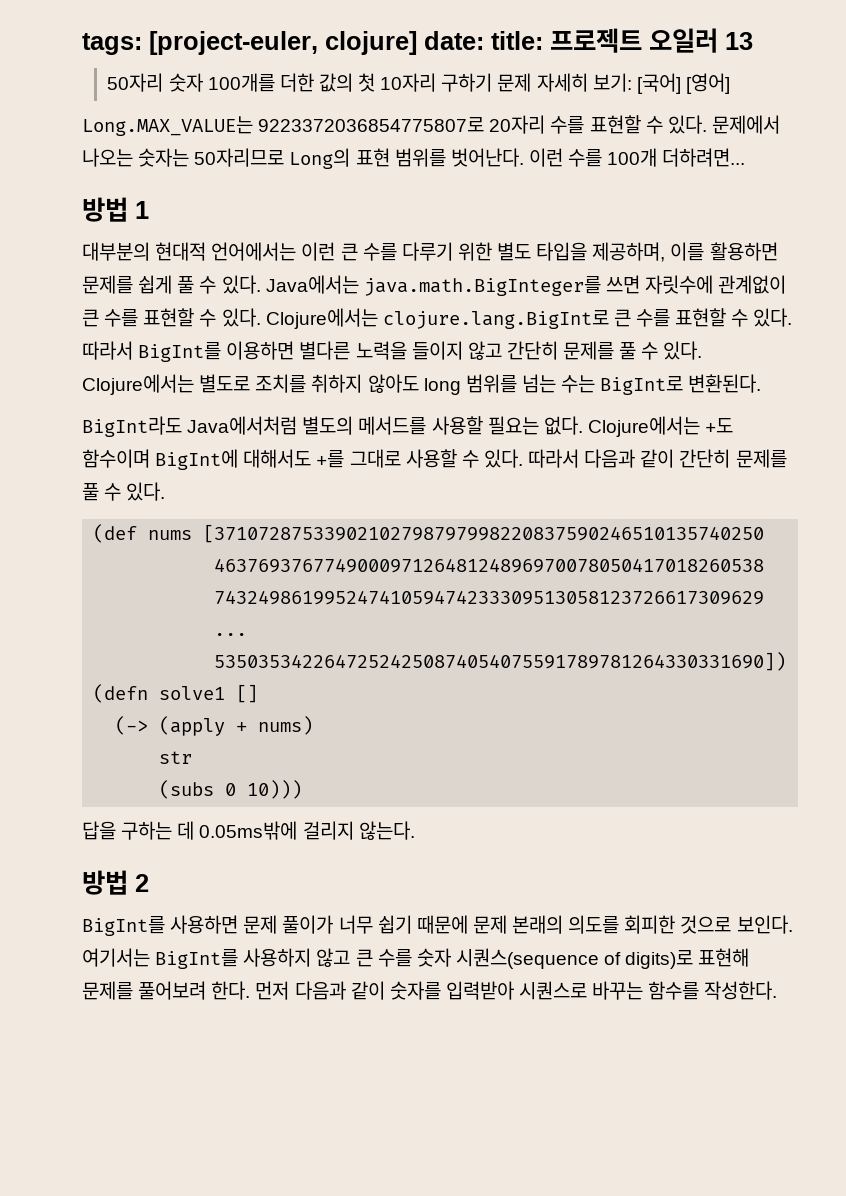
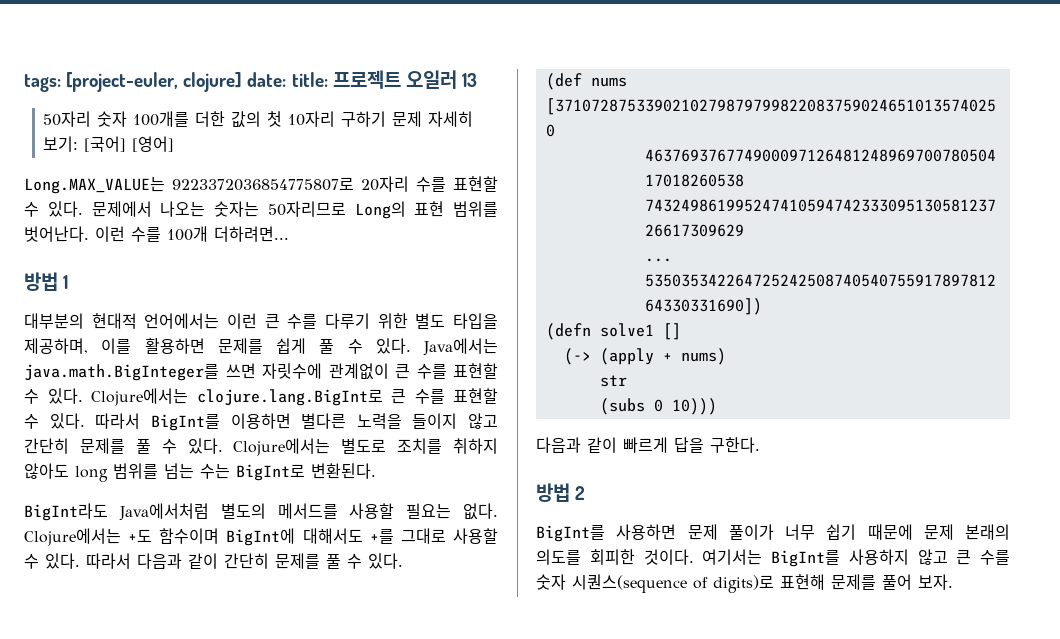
[82,821,415,840] 답을 구하는 데 0.05ms밖에 걸리지 않는다. -> [536,437,760,453] 다음과 같이 빠르게 답을 구한다.
[680,915,793,934] 것으로 보인다. -> [643,549,694,565] 것이다.
[138,981,778,1000] 풀어보려 한다. 먼저 다음과 같이 숫자를 입력받아 시퀀스로 바꾸는 함수를 작성한다. -> [882,574,953,590] 풀어 보자.

